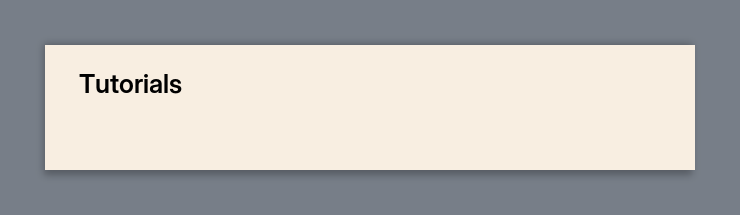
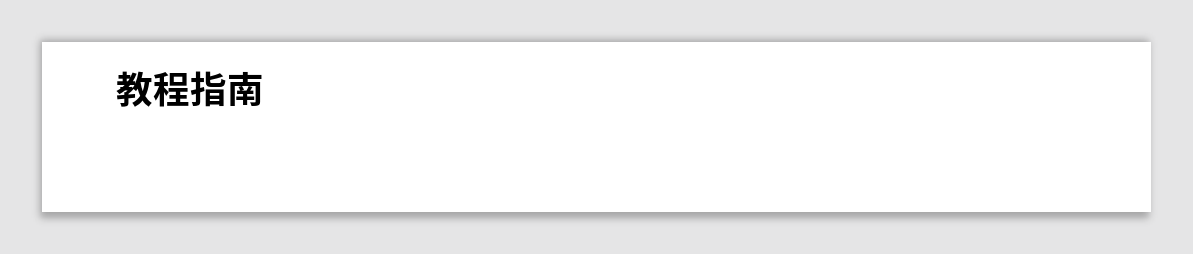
[79,74,182,94] Tutorials -> [116,71,264,107] 教程指南

